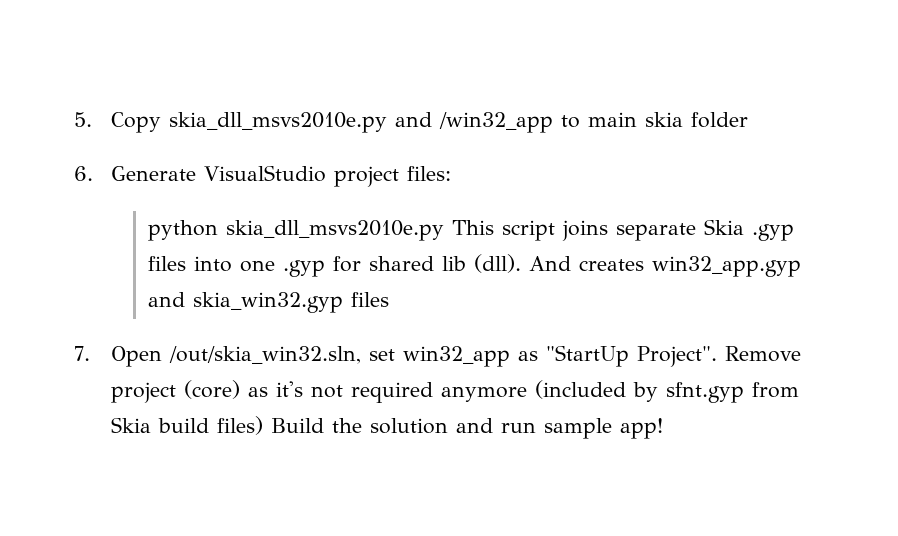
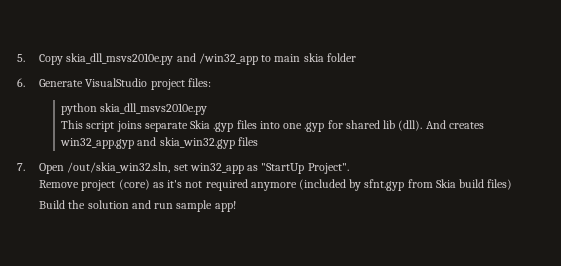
(444, 230) none -> (208, 109) //
(717, 356) none -> (349, 168) //
(263, 425) none -> (513, 184) //

